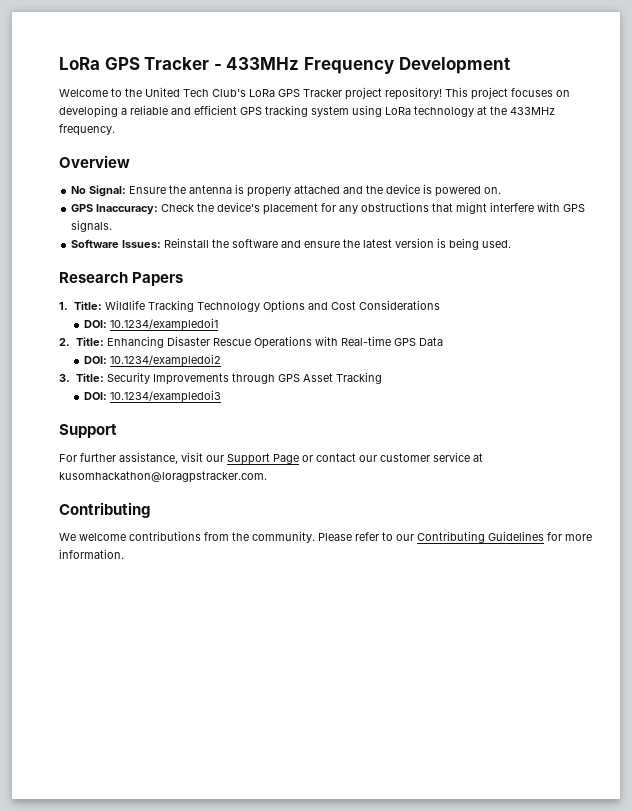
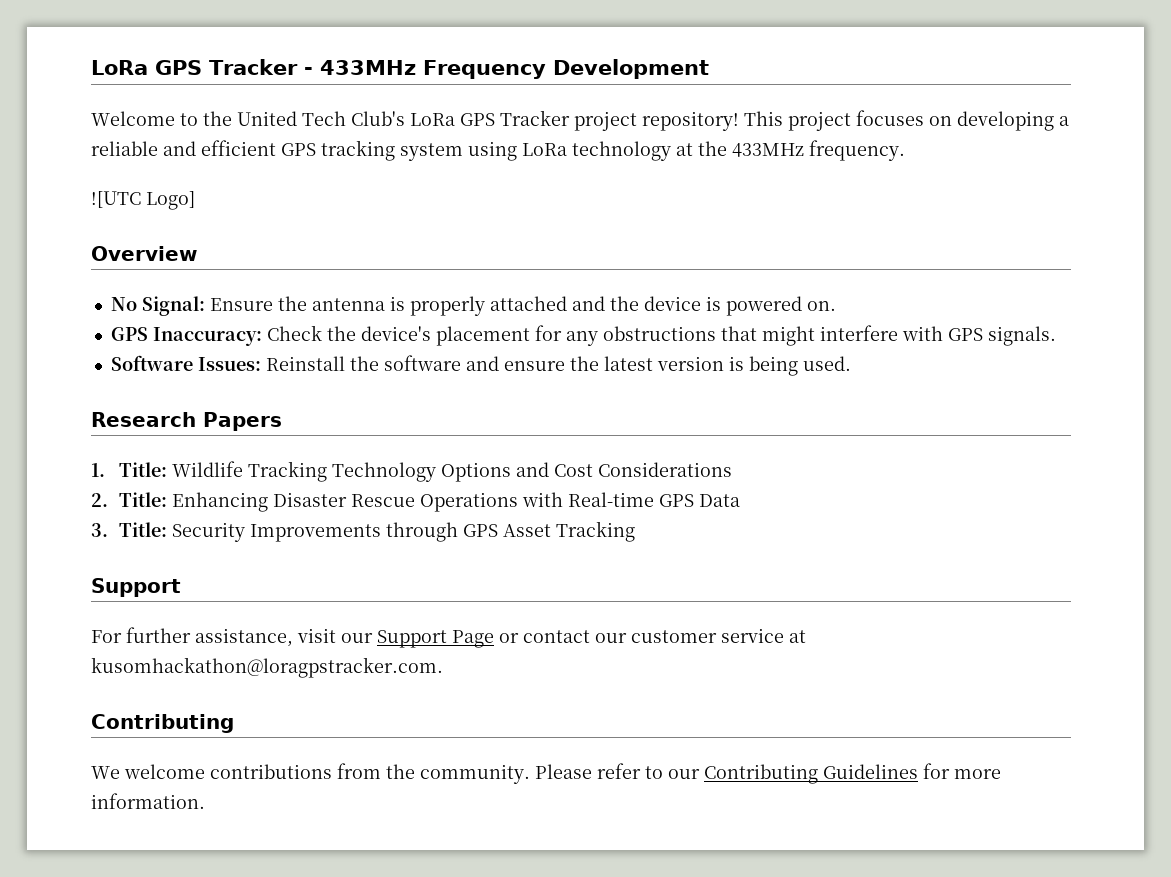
(115, 130) none -> [91,191,195,210] // ![UTC Logo]
[84,318,219,331] // DOI: 10.1234/exampledoi1 -> (732, 469) none
[84,354,222,367] // DOI: 10.1234/exampledoi2 -> (740, 500) none
[84,390,222,403] // DOI: 10.1234/exampledoi3 -> (635, 531) none

